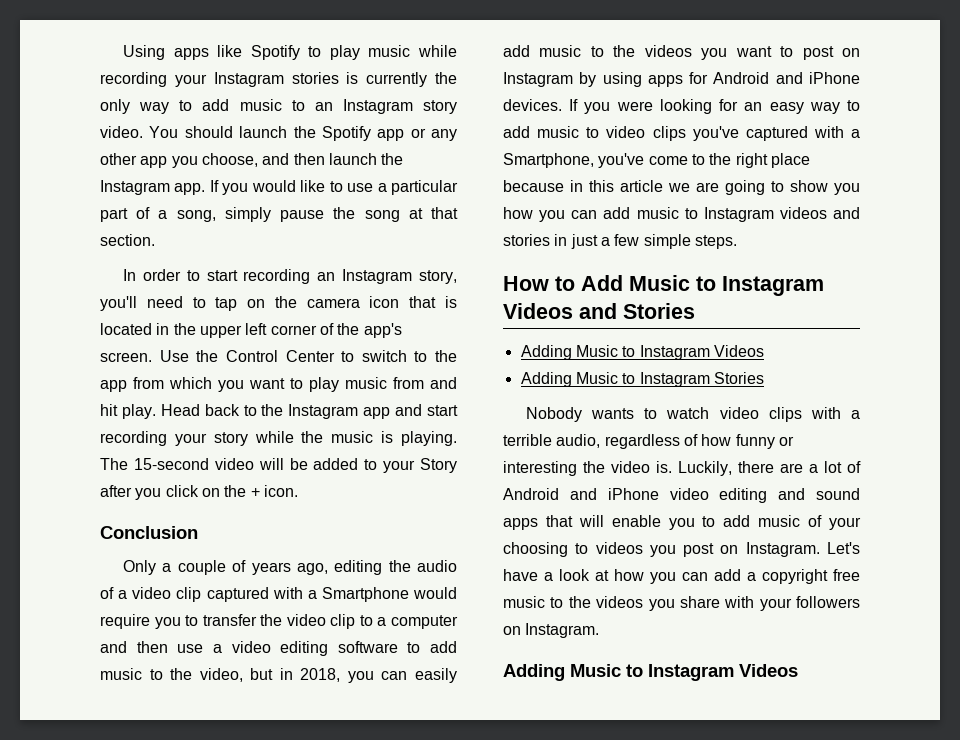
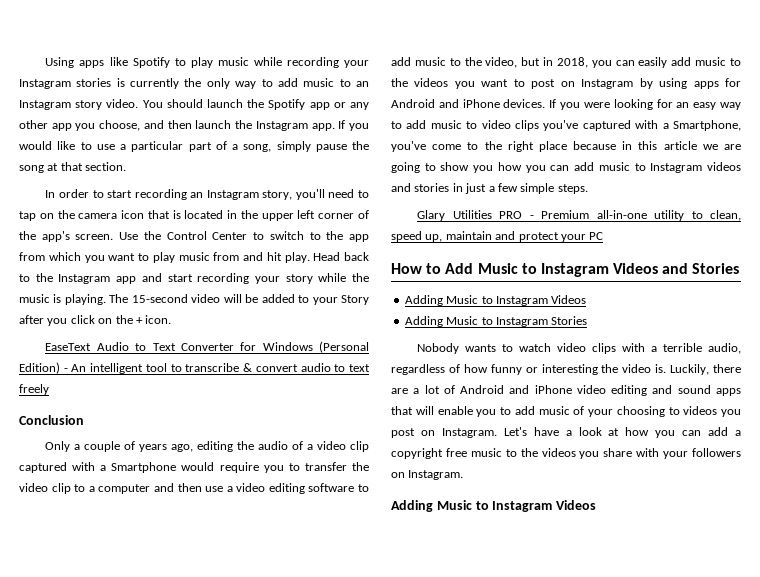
(298, 491) none -> [45,341,370,353] [19,362,371,374] [19,384,49,395] // EaseText Audio to Text Converter for Windows (Personal Edition) - An intelligent tool to transcribe & convert audio to text freely
(737, 242) none -> [417,210,741,221] [391,231,604,242] // Glary Utilities PRO - Premium all-in-one utility to clean, speed up, maintain and protect your PC

